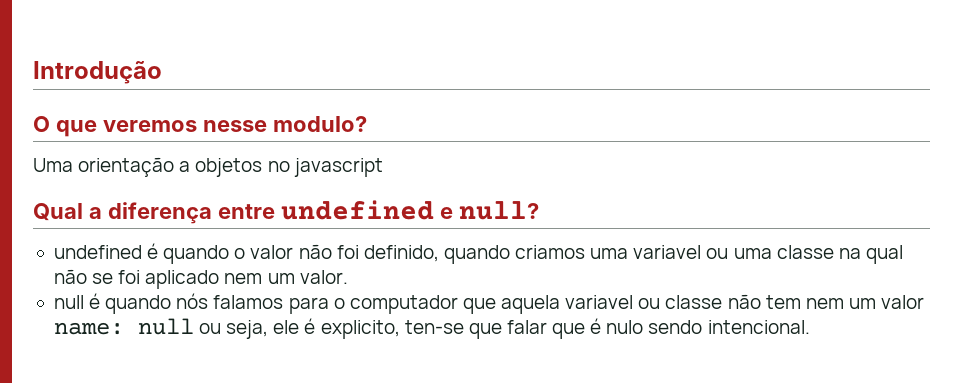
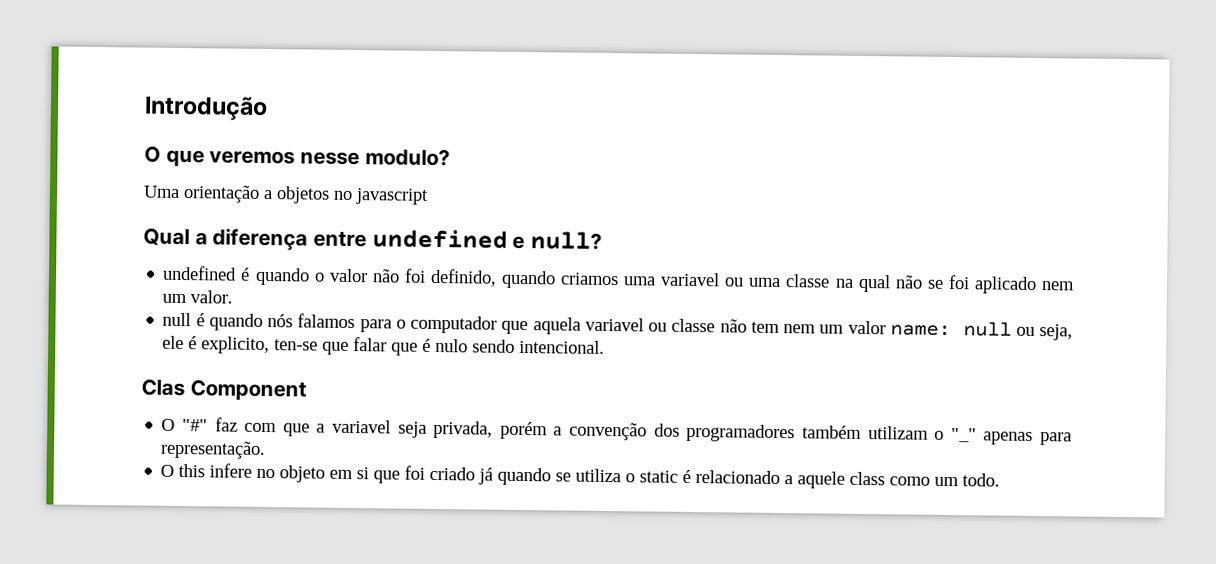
(810, 327) none -> [141,378,307,402] [161,417,1072,446] [160,440,267,460] [160,463,1001,489] // Clas Component // O "#" faz com que a variavel seja privada, porém a convenção dos programadores também utilizam o "_" apenas para representação. // O this infere no objeto em si que foi criado já quando se utiliza o static é relacionado a aquele class como um todo.

